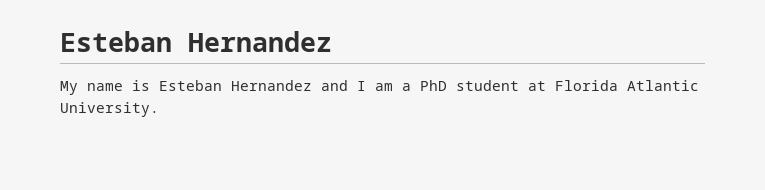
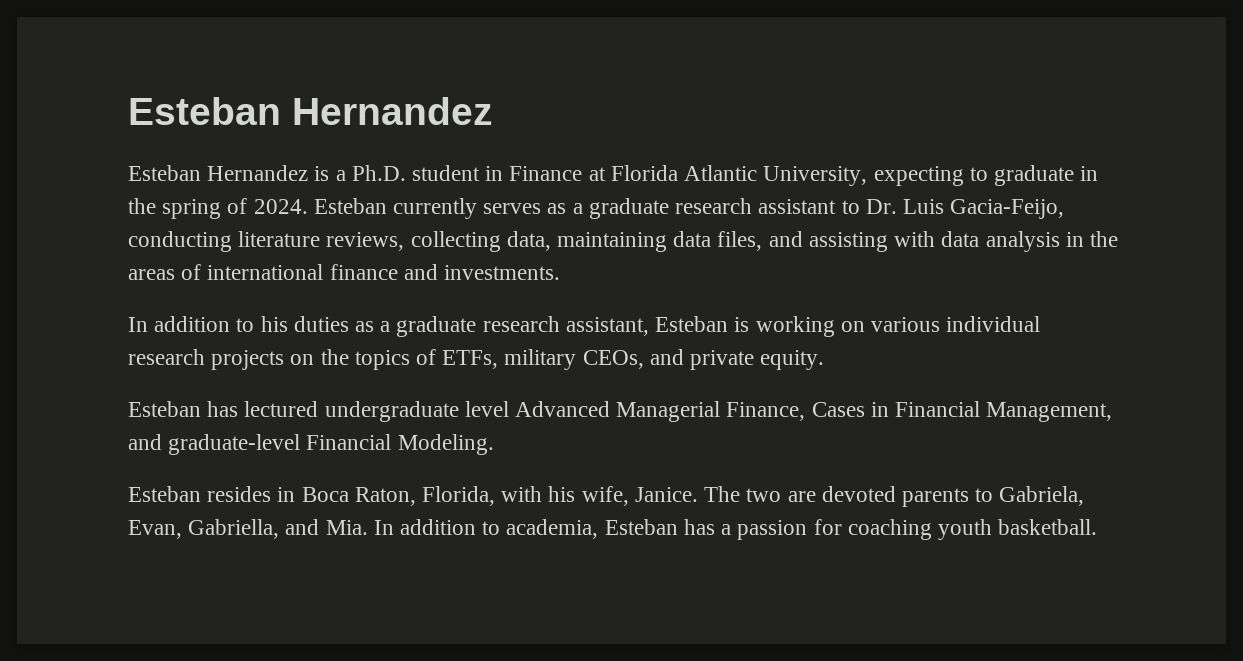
[60,80,699,95] [60,102,159,117] My name is Esteban Hernandez and I am a PhD student at Florida Atlantic University. -> [128,165,1099,186] [128,198,1065,219] [128,231,1118,252] [128,264,561,280] [128,316,1041,337] [128,349,825,370] [128,401,1113,422] [128,434,494,455] [128,486,1085,507] [128,519,1098,540] Esteban Hernandez is a Ph.D. student in Finance at Florida Atlantic University, expecting to graduate in the spring of 2024. Esteban currently serves as a graduate research assistant to Dr. Luis Gacia-Feijo, conducting literature reviews, collecting data, maintaining data files, and assisting with data analysis in the areas of international finance and investments. // In addition to his duties as a graduate research assistant, Esteban is working on various individual research projects on the topics of ETFs, military CEOs, and private equity. // Esteban has lectured undergraduate level Advanced Managerial Finance, Cases in Financial Management, and graduate-level Financial Modeling. // Esteban resides in Boca Raton, Florida, with his wife, Janice. The two are devoted parents to Gabriela, Evan, Gabriella, and Mia. In addition to academia, Esteban has a passion for coaching youth basketball.

